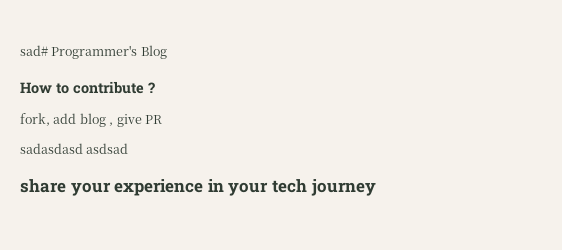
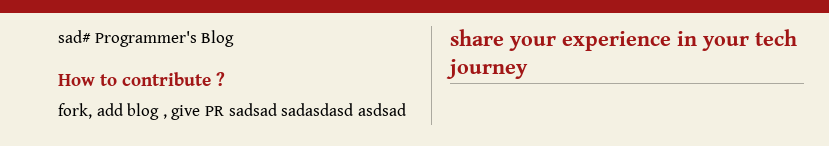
(162, 119) // -> [228,103,277,116] sadsad

